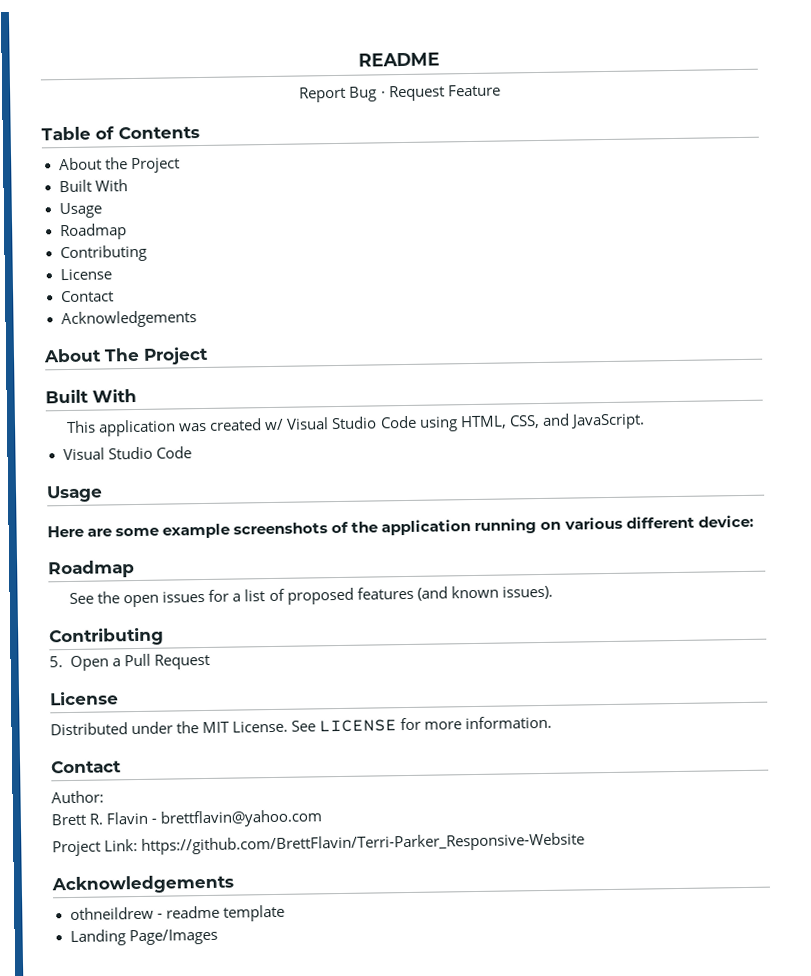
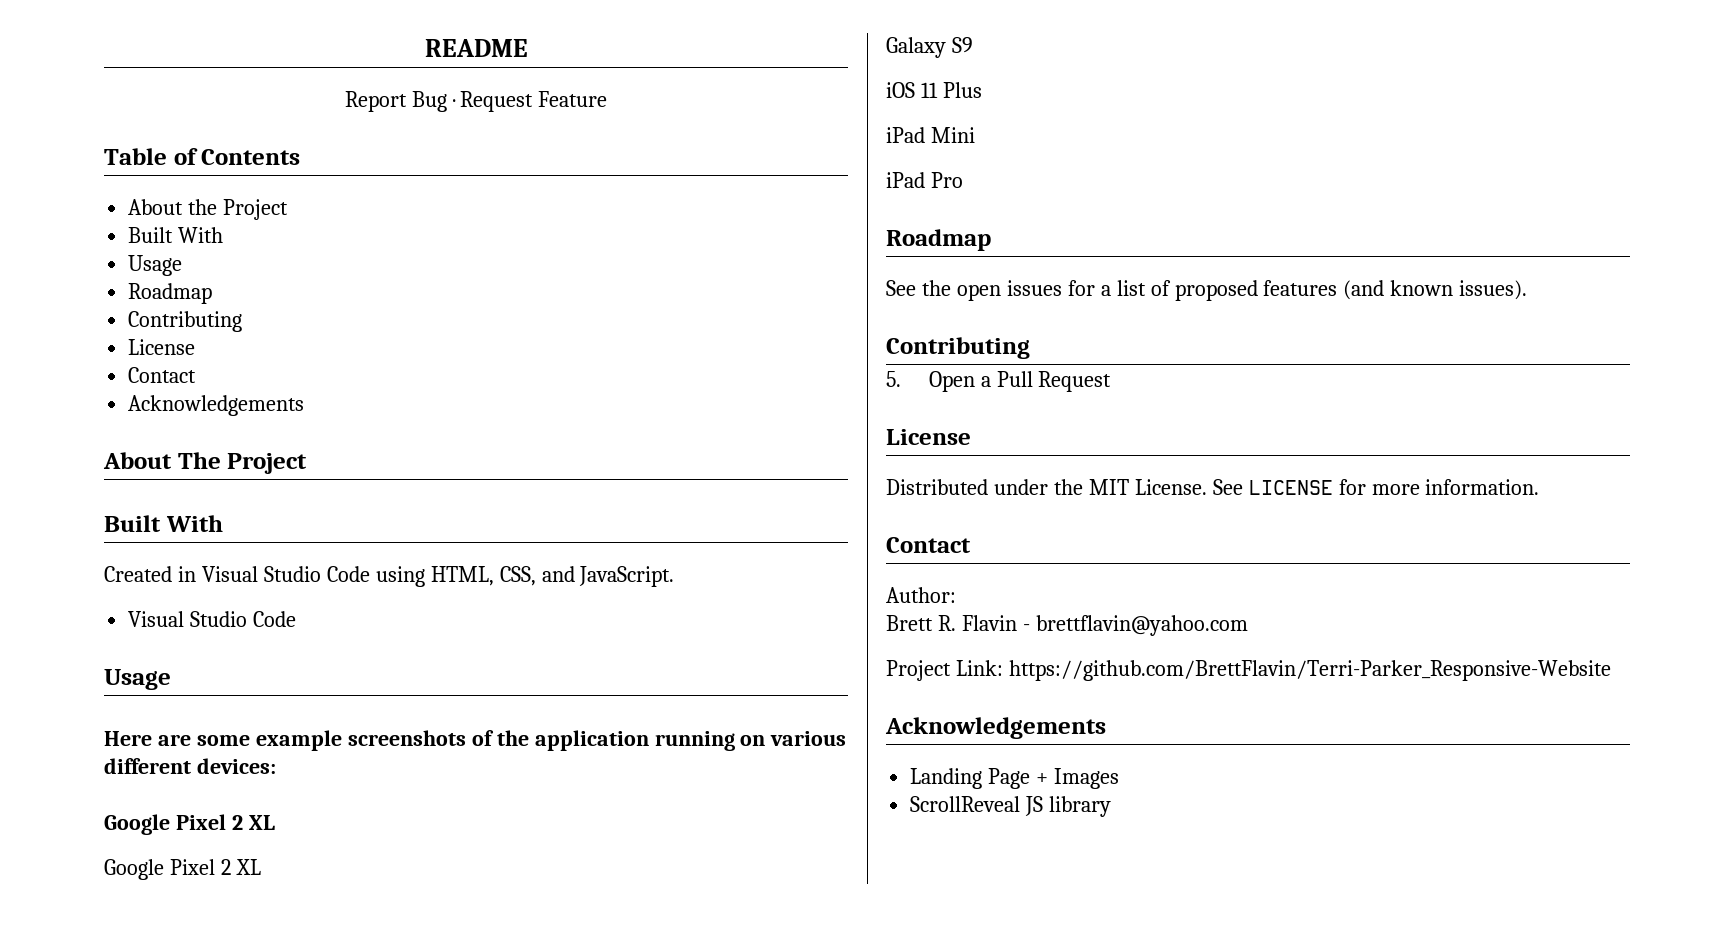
[66,418,285,437] This application was created w/ -> [104,566,196,582] Created in
[697,514,754,528] device: -> [196,758,276,774] [104,814,275,835] [104,859,261,880] [886,37,973,58] [886,82,982,98] [886,127,975,143] [886,172,963,188] devices: // Google Pixel 2 XL // Google Pixel 2 XL // Galaxy S9 // iOS 11 Plus // iPad Mini // iPad Pro
[69,904,285,922] [69,928,218,947] othneildrew - readme template // Landing Page/Images -> [910,768,1120,789] [910,796,1112,817] Landing Page + Images // ScrollReveal JS library

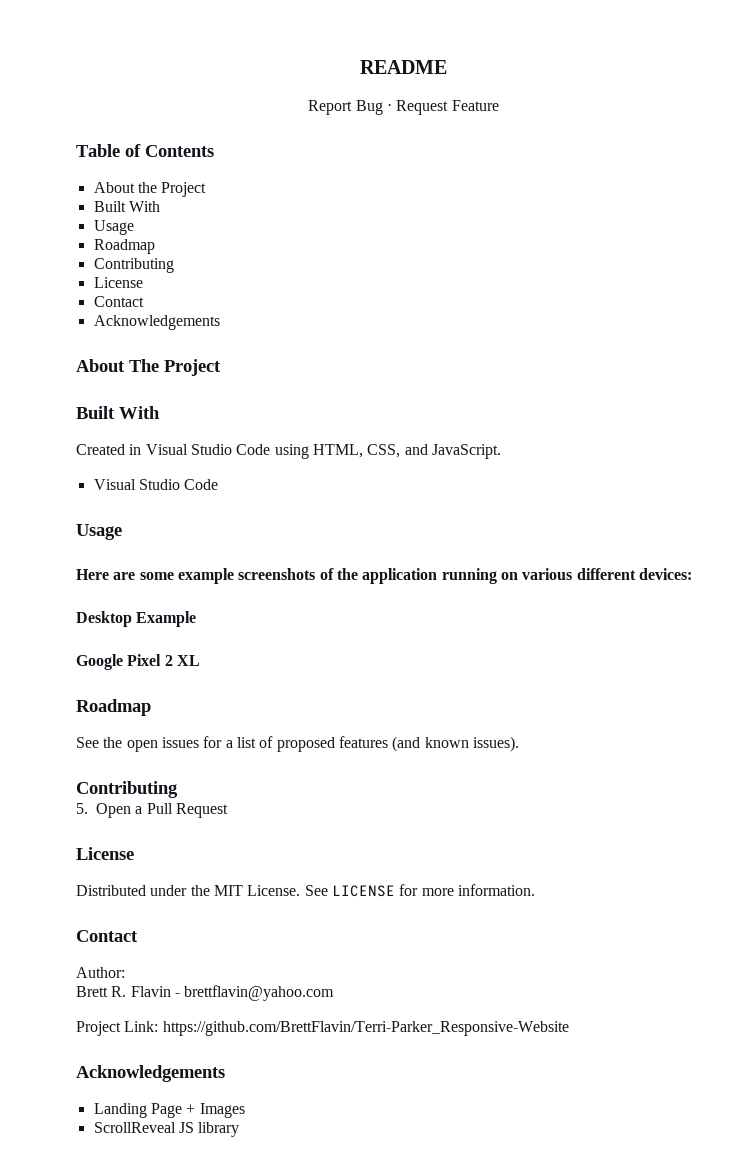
[104,814,275,835] [104,859,261,880] [886,37,973,58] [886,82,982,98] [886,127,975,143] [886,172,963,188] Google Pixel 2 XL // Google Pixel 2 XL // Galaxy S9 // iOS 11 Plus // iPad Mini // iPad Pro -> [76,611,197,627] [76,654,200,670] Desktop Example // Google Pixel 2 XL

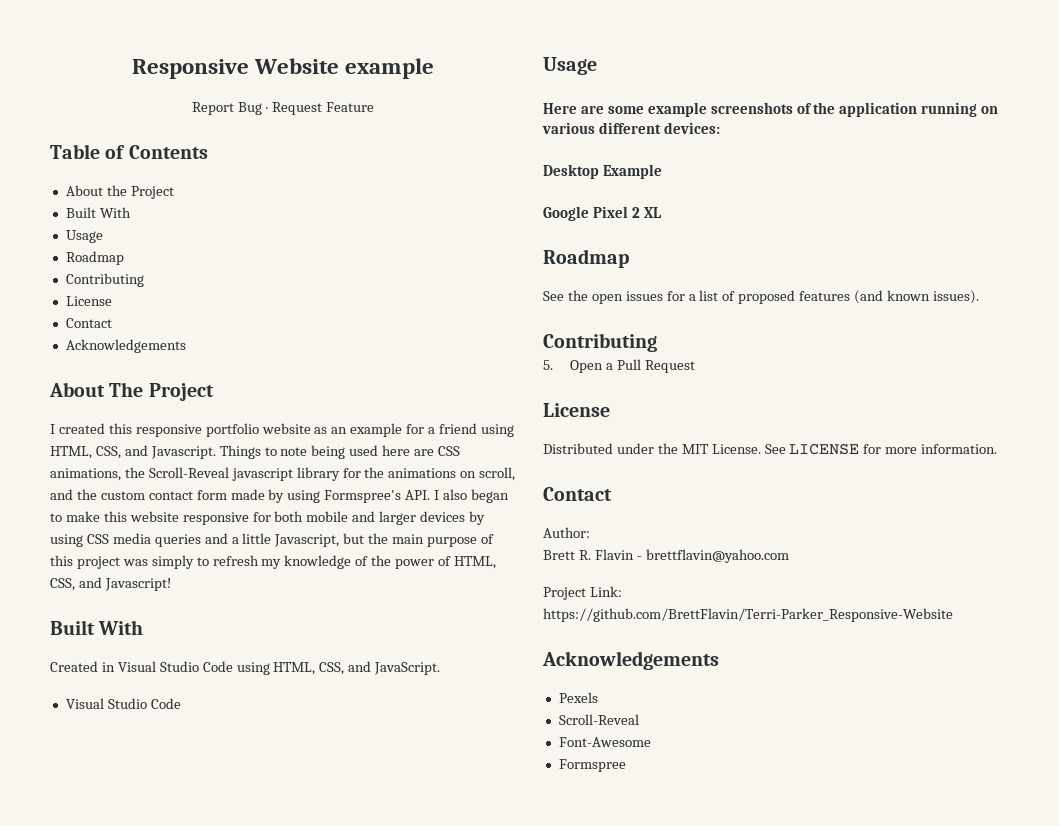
[360,60,447,74] README -> [131,58,435,79] Responsive Website example
(221, 367) none -> [50,423,514,437] [50,445,461,459] [50,467,516,481] [50,489,509,503] [50,511,486,525] [50,533,494,547] [50,555,496,569] [50,577,171,591] // I created this responsive portfolio website as an example for a friend using HTML, CSS, and Javascript. Things to note being used here are CSS animations, the Scroll-Reveal javascript library for the animations on scroll, and the custom contact form made by using Formspree's API. I also began to make this website responsive for both mobile and larger devices by using CSS media queries and a little Javascript, but the main purpose of this project was simply to refresh my knowledge of the power of HTML, CSS, and Javascript!
[93,1103,245,1118] [93,1122,240,1137] Landing Page + Images // ScrollReveal JS library -> [558,692,598,703] [558,714,639,725] [558,737,651,747] [558,759,626,772] Pexels // Scroll-Reveal // Font-Awesome // Formspree

